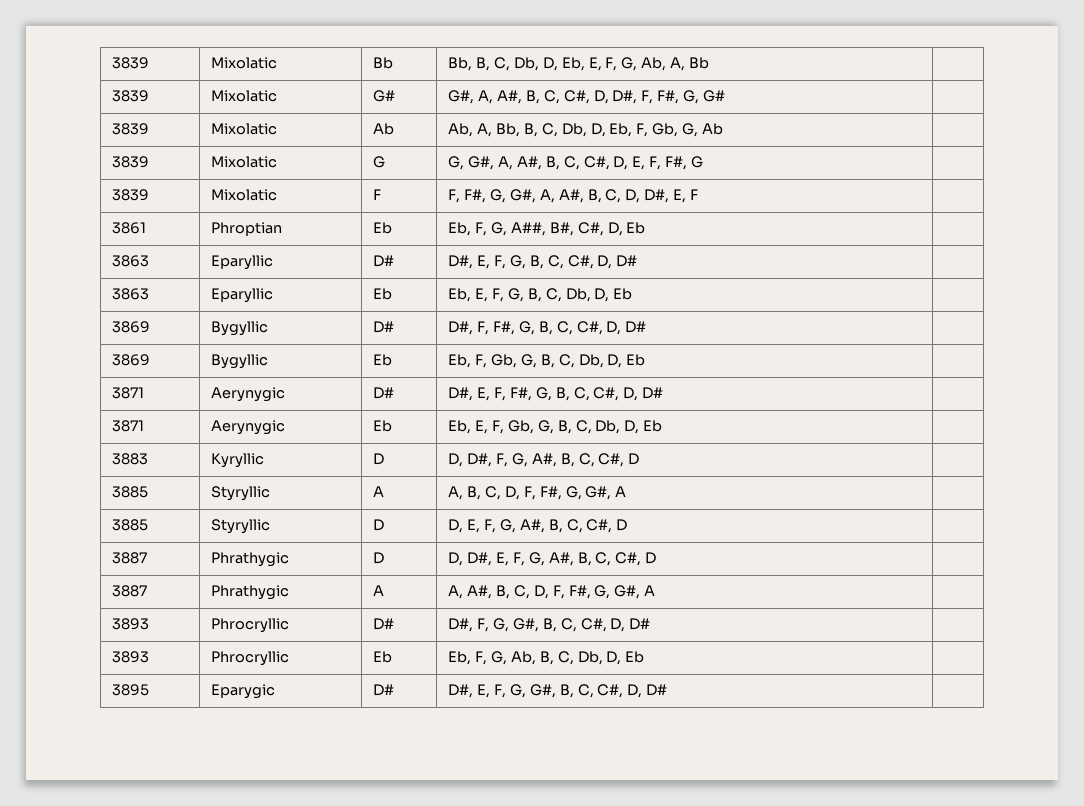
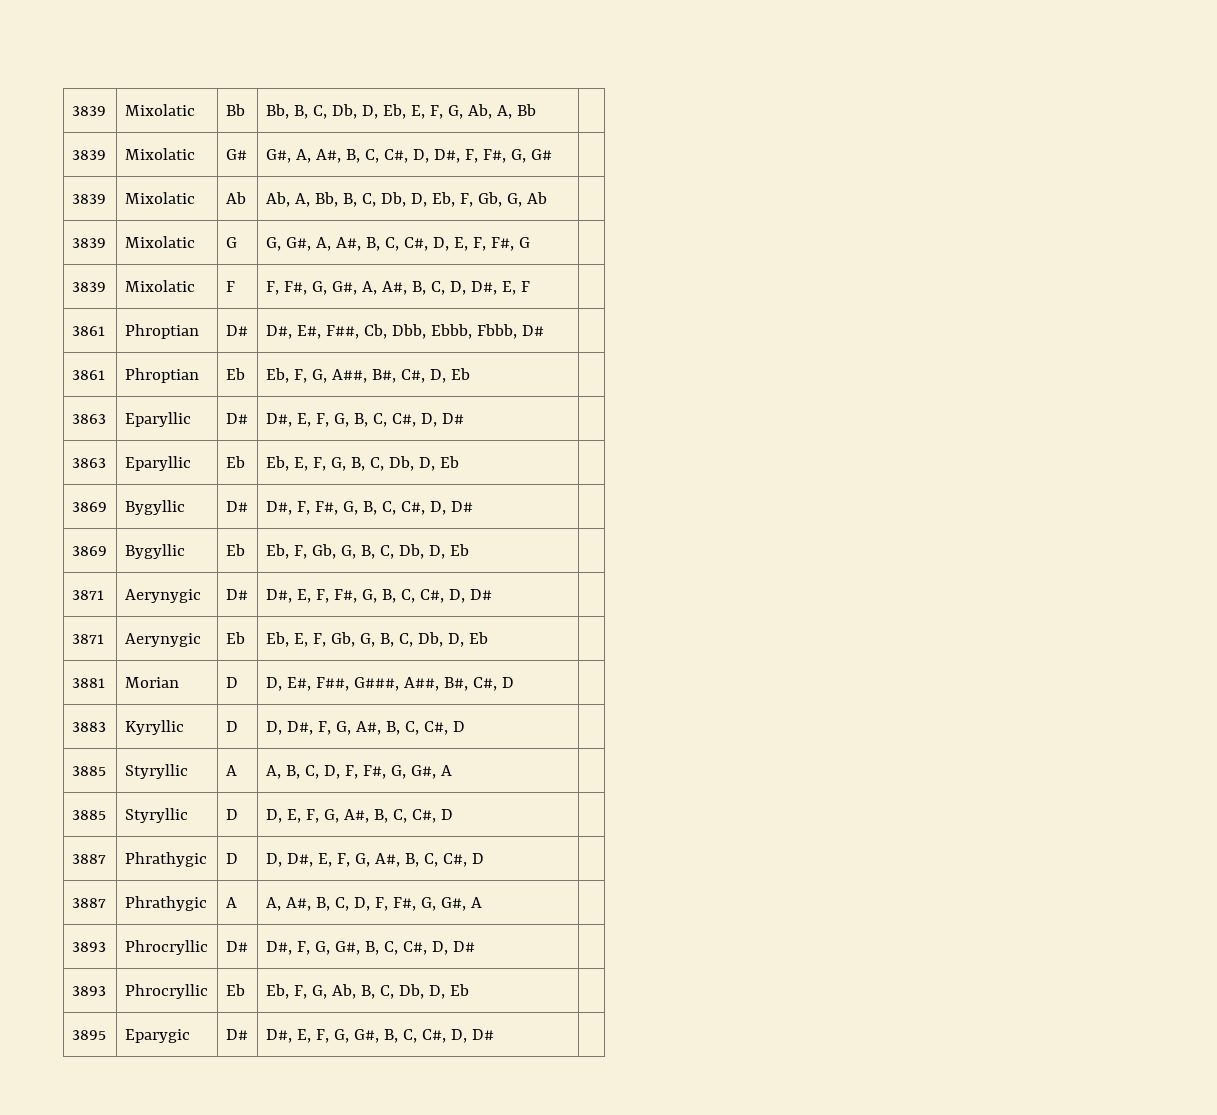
(699, 194) none -> [71,326,105,336] [124,324,199,339] [225,325,248,336] [265,324,544,339] // 3861 | Phroptian | D# | D#, E#, F##, Cb, Dbb, Ebbb, Fbbb, D# |
(663, 426) none -> [71,678,105,688] [124,677,179,688] [225,677,238,688] [265,677,514,691] // 3881 | Morian | D | D, E#, F##, G###, A##, B#, C#, D |

